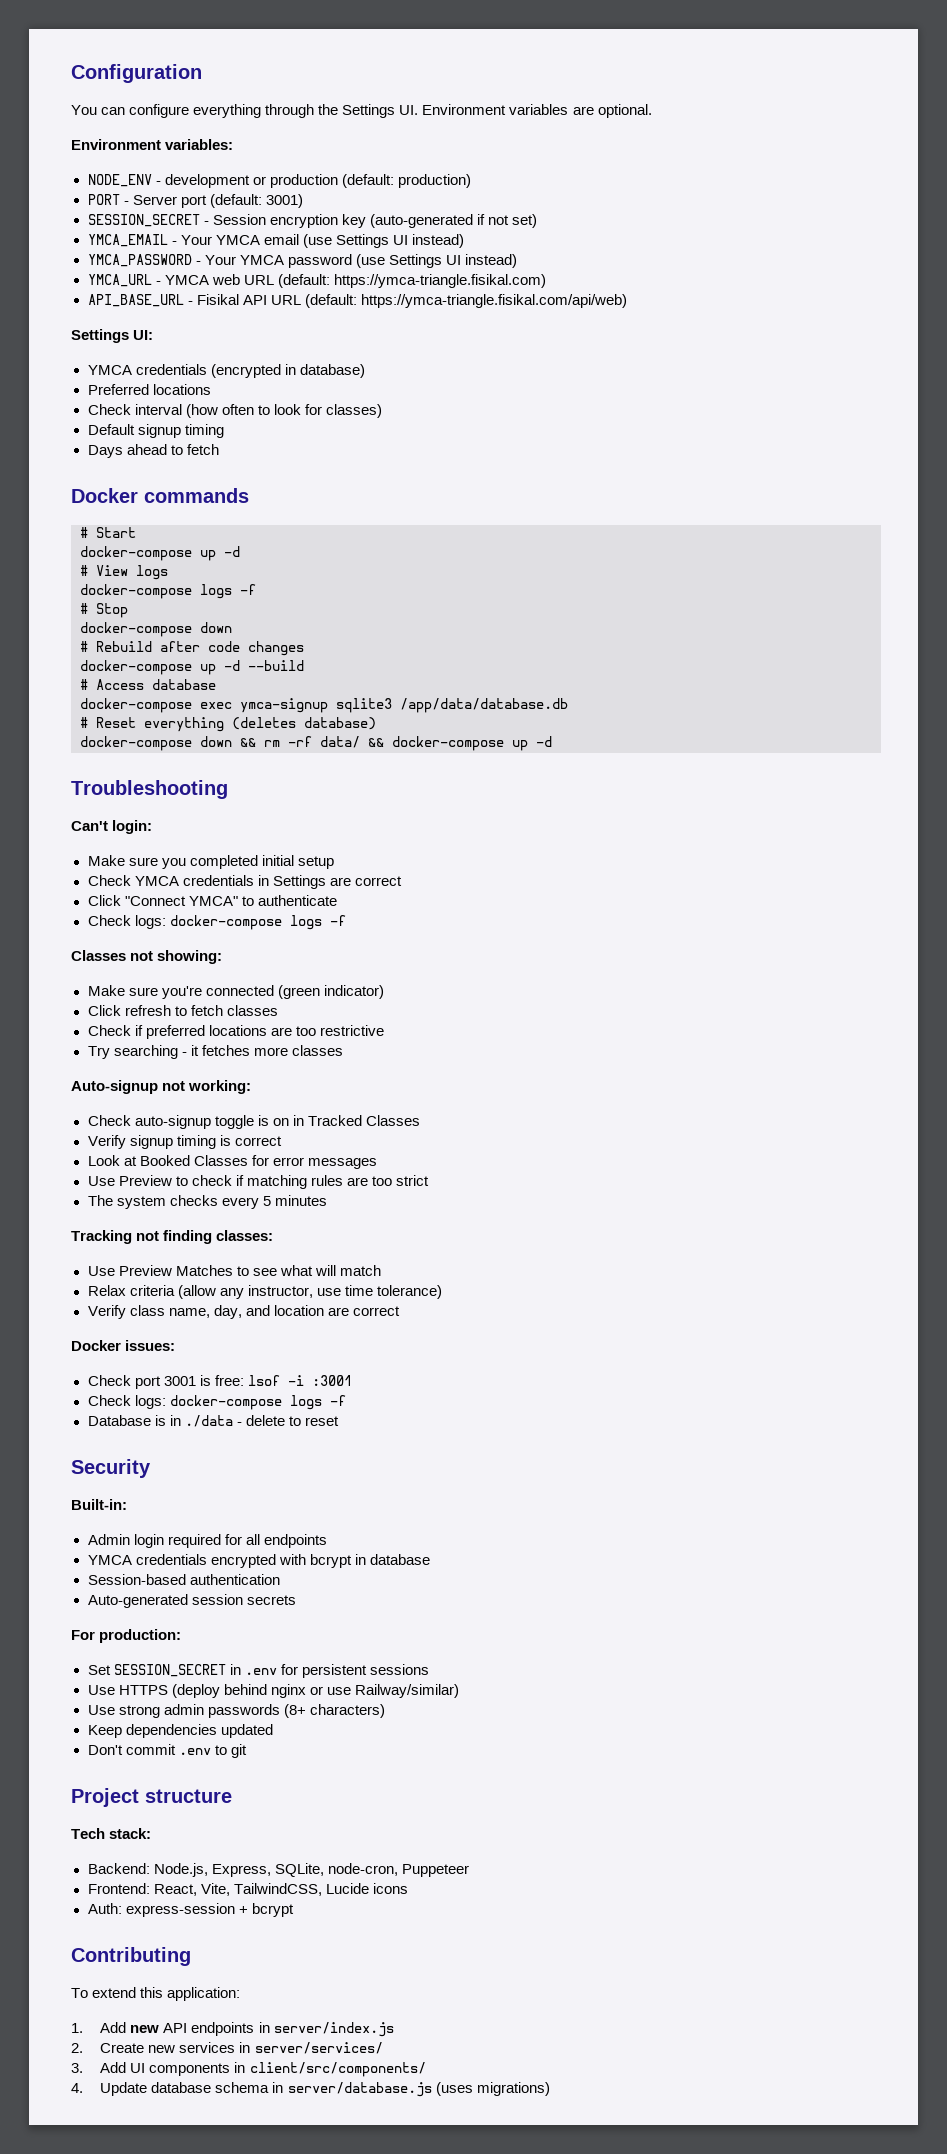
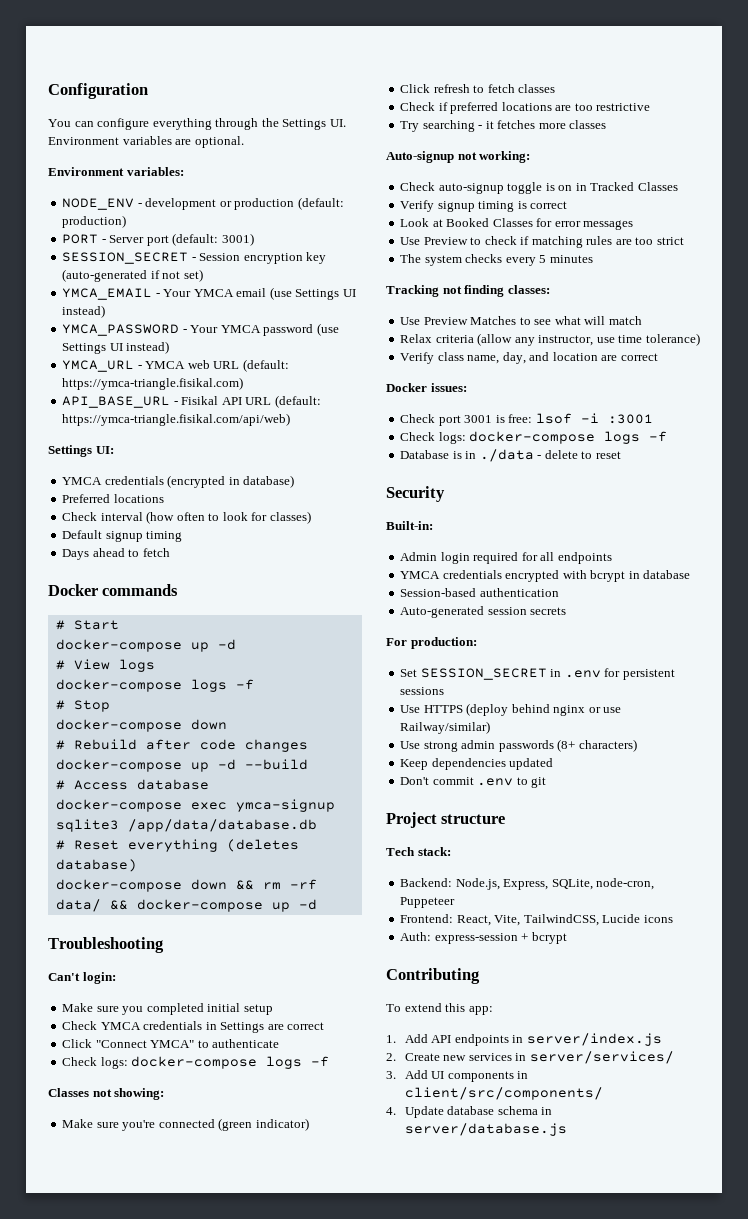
[167,1987,241,2001] application: -> [468,1006,493,1015] app:
[130,2025,160,2033] new -> (428, 1038) none
[435,2082,550,2096] (uses migrations) -> (567, 1129) none

